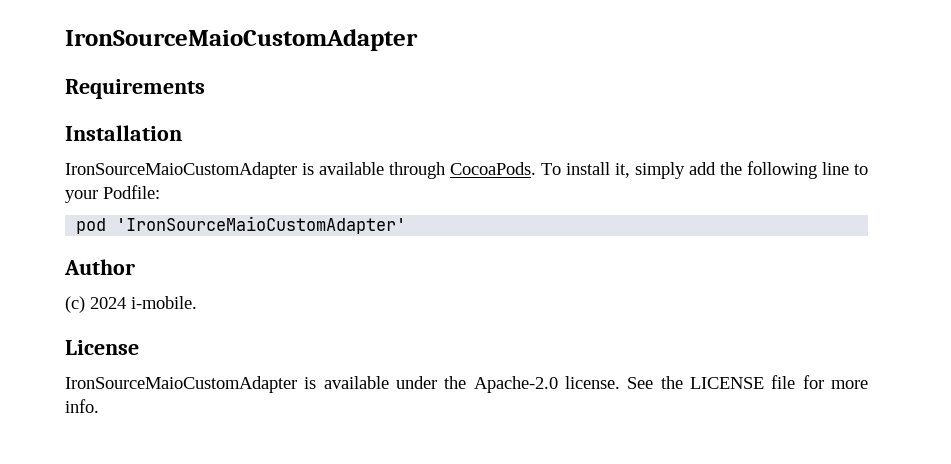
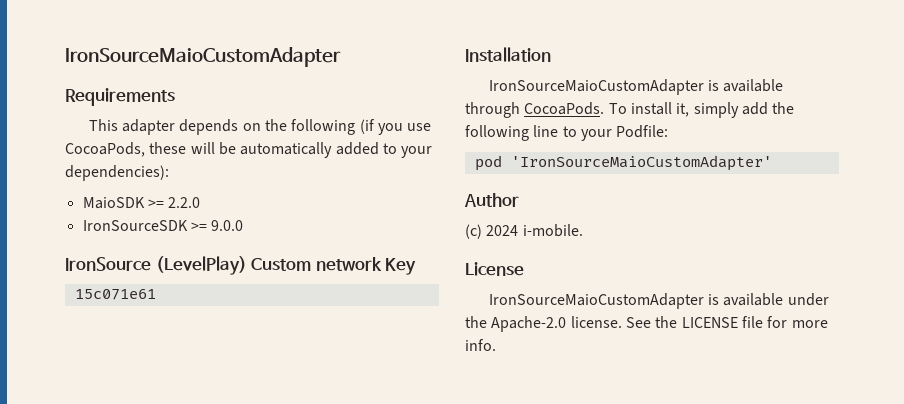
(205, 89) none -> [88,119,432,135] [65,142,433,158] [65,165,169,181] [82,197,201,209] [82,220,244,231] [65,256,417,275] [74,289,156,300] // This adapter depends on the following (if you use CocoaPods, these will be automatically added to your dependencies): // MaioSDK >= 2.2.0 // IronSourceSDK >= 9.0.0 // IronSource (LevelPlay) Custom network Key // 15c071e61

